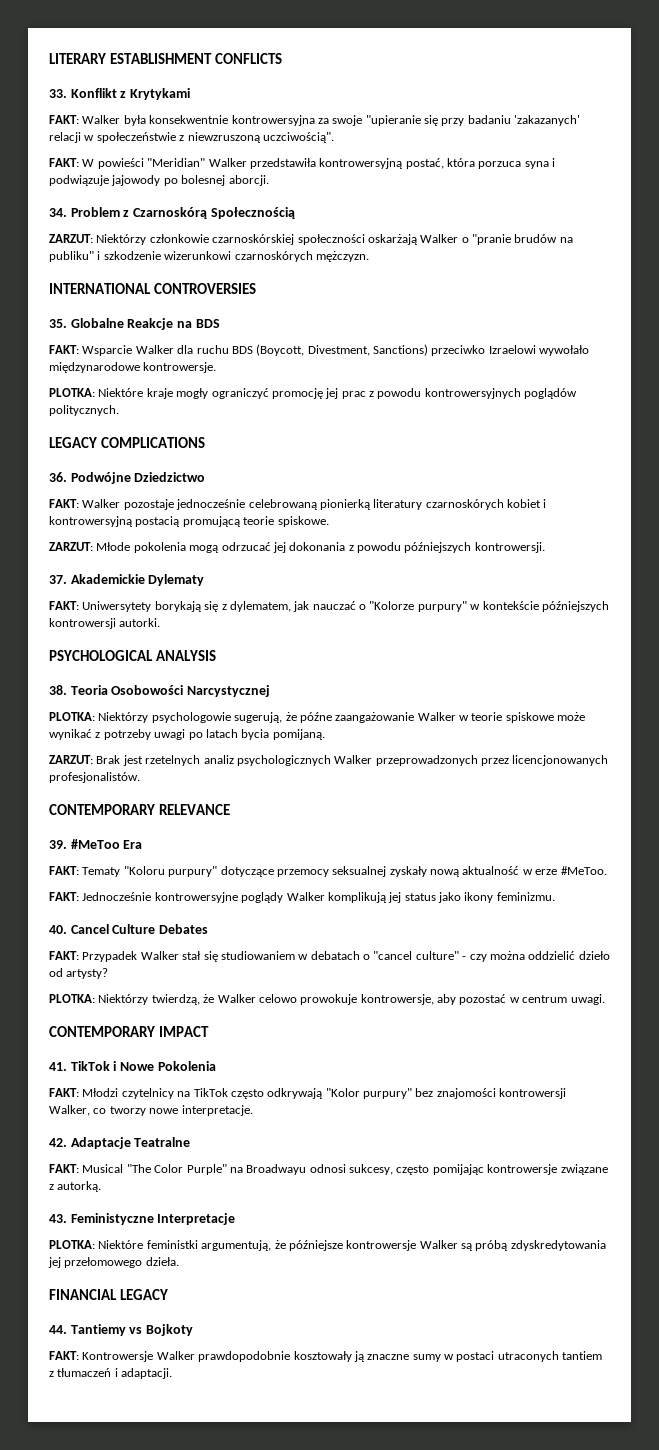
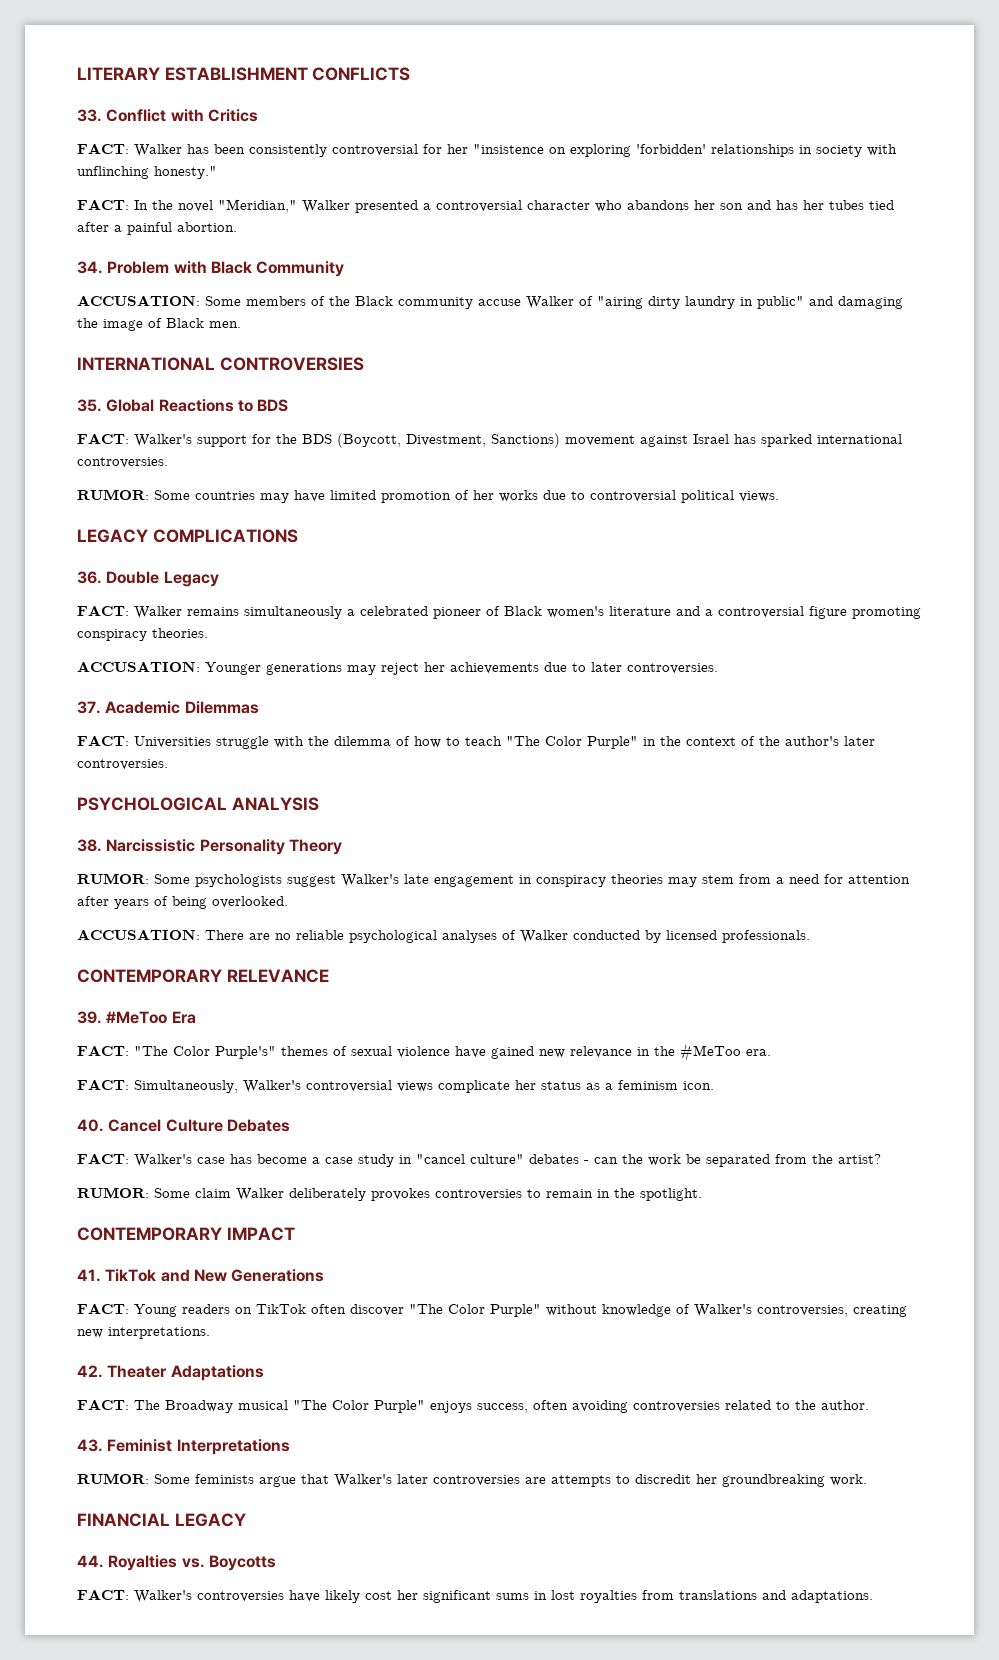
[70,88,190,100] [49,115,581,126] [49,132,334,143] [49,158,556,169] [49,175,269,186] [49,207,295,219] [49,234,573,245] [49,251,369,262] [49,283,256,294] [49,318,220,330] [49,344,590,356] [49,362,217,373] [49,388,578,399] [49,405,119,416] [49,437,205,448] [49,472,206,484] [49,499,547,510] [49,516,329,527] [49,542,545,553] [49,574,205,586] [49,601,609,612] [49,618,161,629] [49,650,216,661] [49,685,270,697] [49,712,586,723] [49,729,325,740] [49,755,609,766] [49,772,140,783] Konflikt z Krytykami // FAKT: Walker była konsekwentnie kontrowersyjna za swoje "upieranie się przy badaniu 'zakazanych' relacji w społeczeństwie z niewzruszoną uczciwością". // FAKT: W powieści "Meridian" Walker przedstawiła kontrowersyjną postać, która porzuca syna i podwiązuje jajowody po bolesnej aborcji. // 34. Problem z Czarnoskórą Społecznością // ZARZUT: Niektórzy członkowie czarnoskórskiej społeczności oskarżają Walker o "pranie brudów na publiku" i szkodzenie wizerunkowi czarnoskórych mężczyzn. // INTERNATIONAL CONTROVERSIES // 35. Globalne Reakcje na BDS // FAKT: Wsparcie Walker dla ruchu BDS (Boycott, Divestment, Sanctions) przeciwko Izraelowi wywołało międzynarodowe kontrowersje. // PLOTKA: Niektóre kraje mogły ograniczyć promocję jej prac z powodu kontrowersyjnych poglądów politycznych. // LEGACY COMPLICATIONS // 36. Podwójne Dziedzictwo // FAKT: Walker pozostaje jednocześnie celebrowaną pionierką literatury czarnoskórych kobiet i kontrowersyjną postacią promującą teorie spiskowe. // ZARZUT: Młode pokolenia mogą odrzucać jej dokonania z powodu późniejszych kontrowersji. // 37. Akademickie Dylematy // FAKT: Uniwersytety borykają się z dylematem, jak nauczać o "Kolorze purpury" w kontekście późniejszych kontrowersji autorki. // PSYCHOLOGICAL ANALYSIS // 38. Teoria Osobowości Narcystycznej // PLOTKA: Niektórzy psychologowie sugerują, że późne zaangażowanie Walker w teorie spiskowe może wynikać z potrzeby uwagi po latach bycia pomijaną. // ZARZUT: Brak jest rzetelnych analiz psychologicznych Walker przeprowadzonych przez licencjonowanych profesjonalistów. -> [106,109,258,122] [77,143,897,157] [77,166,217,179] [77,199,894,213] [77,222,237,235] [77,261,345,277] [77,295,903,309] [77,318,241,331] [77,357,364,371] [77,399,289,412] [77,433,902,448] [77,457,168,468] [77,489,779,503] [77,529,298,543] [77,571,219,587] [77,605,921,619] [77,628,208,641] [77,661,718,675] [77,701,259,714] [77,735,875,749] [77,759,168,770] [77,797,319,811] [77,839,342,855] [77,873,910,887] [77,896,288,909] [77,929,810,943] Conflict with Critics // FACT: Walker has been consistently controversial for her "insistence on exploring 'forbidden' relationships in society with unflinching honesty." // FACT: In the novel "Meridian," Walker presented a controversial character who abandons her son and has her tubes tied after a painful abortion. // 34. Problem with Black Community // ACCUSATION: Some members of the Black community accuse Walker of "airing dirty laundry in public" and damaging the image of Black men. // INTERNATIONAL CONTROVERSIES // 35. Global Reactions to BDS // FACT: Walker's support for the BDS (Boycott, Divestment, Sanctions) movement against Israel has sparked international controversies. // RUMOR: Some countries may have limited promotion of her works due to controversial political views. // LEGACY COMPLICATIONS // 36. Double Legacy // FACT: Walker remains simultaneously a celebrated pioneer of Black women's literature and a controversial figure promoting conspiracy theories. // ACCUSATION: Younger generations may reject her achievements due to later controversies. // 37. Academic Dilemmas // FACT: Universities struggle with the dilemma of how to teach "The Color Purple" in the context of the author's later controversies. // PSYCHOLOGICAL ANALYSIS // 38. Narcissistic Personality Theory // RUMOR: Some psychologists suggest Walker's late engagement in conspiracy theories may stem from a need for attention after years of being overlooked. // ACCUSATION: There are no reliable psychological analyses of Walker conducted by licensed professionals.
[49,866,607,877] [49,892,555,903] [49,924,208,934] [49,951,610,962] [49,968,109,979] [49,994,605,1005] [49,1026,209,1037] [49,1061,216,1071] [49,1088,567,1099] [49,1105,253,1116] [49,1137,191,1149] [49,1164,608,1175] [49,1181,102,1192] [49,1213,236,1225] [49,1240,606,1251] [48,1257,179,1268] [49,1289,168,1300] [49,1324,193,1336] [49,1351,603,1362] [49,1368,173,1379] FAKT: Tematy "Koloru purpury" dotyczące przemocy seksualnej zyskały nową aktualność w erze #MeToo. // FAKT: Jednocześnie kontrowersyjne poglądy Walker komplikują jej status jako ikony feminizmu. // 40. Cancel Culture Debates // FAKT: Przypadek Walker stał się studiowaniem w debatach o "cancel culture" - czy można oddzielić dzieło od artysty? // PLOTKA: Niektórzy twierdzą, że Walker celowo prowokuje kontrowersje, aby pozostać w centrum uwagi. // CONTEMPORARY IMPACT // 41. TikTok i Nowe Pokolenia // FAKT: Młodzi czytelnicy na TikTok często odkrywają "Kolor purpury" bez znajomości kontrowersji Walker, co tworzy nowe interpretacje. // 42. Adaptacje Teatralne // FAKT: Musical "The Color Purple" na Broadwayu odnosi sukcesy, często pomijając kontrowersje związane z autorką. // 43. Feministyczne Interpretacje // PLOTKA: Niektóre feministki argumentują, że późniejsze kontrowersje Walker są próbą zdyskredytowania jej przełomowego dzieła. // FINANCIAL LEGACY // 44. Tantiemy vs Bojkoty // FAKT: Kontrowersje Walker prawdopodobnie kosztowały ją znaczne sumy w postaci utraconych tantiem z tłumaczeń i adaptacji. -> [77,1043,771,1062] [77,1079,714,1093] [77,1119,290,1132] [77,1153,881,1167] [77,1187,702,1201] [77,1227,295,1241] [77,1269,325,1282] [77,1303,907,1317] [77,1327,210,1339] [77,1365,264,1381] [77,1399,869,1413] [77,1439,290,1455] [77,1473,867,1487] [77,1513,246,1527] [77,1555,276,1571] [77,1589,873,1603] FACT: "The Color Purple's" themes of sexual violence have gained new relevance in the #MeToo era. // FACT: Simultaneously, Walker's controversial views complicate her status as a feminism icon. // 40. Cancel Culture Debates // FACT: Walker's case has become a case study in "cancel culture" debates - can the work be separated from the artist? // RUMOR: Some claim Walker deliberately provokes controversies to remain in the spotlight. // CONTEMPORARY IMPACT // 41. TikTok and New Generations // FACT: Young readers on TikTok often discover "The Color Purple" without knowledge of Walker's controversies, creating new interpretations. // 42. Theater Adaptations // FACT: The Broadway musical "The Color Purple" enjoys success, often avoiding controversies related to the author. // 43. Feminist Interpretations // RUMOR: Some feminists argue that Walker's later controversies are attempts to discredit her groundbreaking work. // FINANCIAL LEGACY // 44. Royalties vs. Boycotts // FACT: Walker's controversies have likely cost her significant sums in lost royalties from translations and adaptations.

